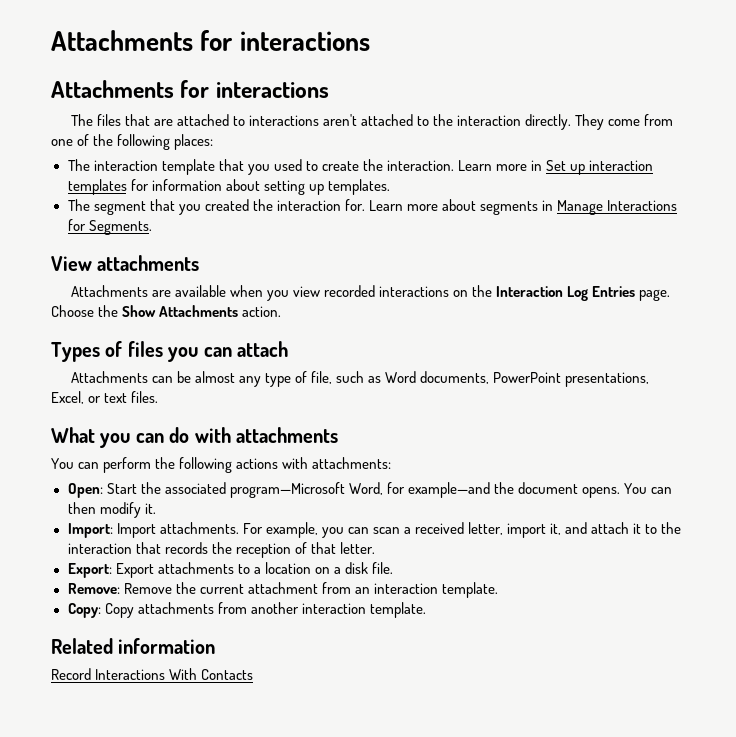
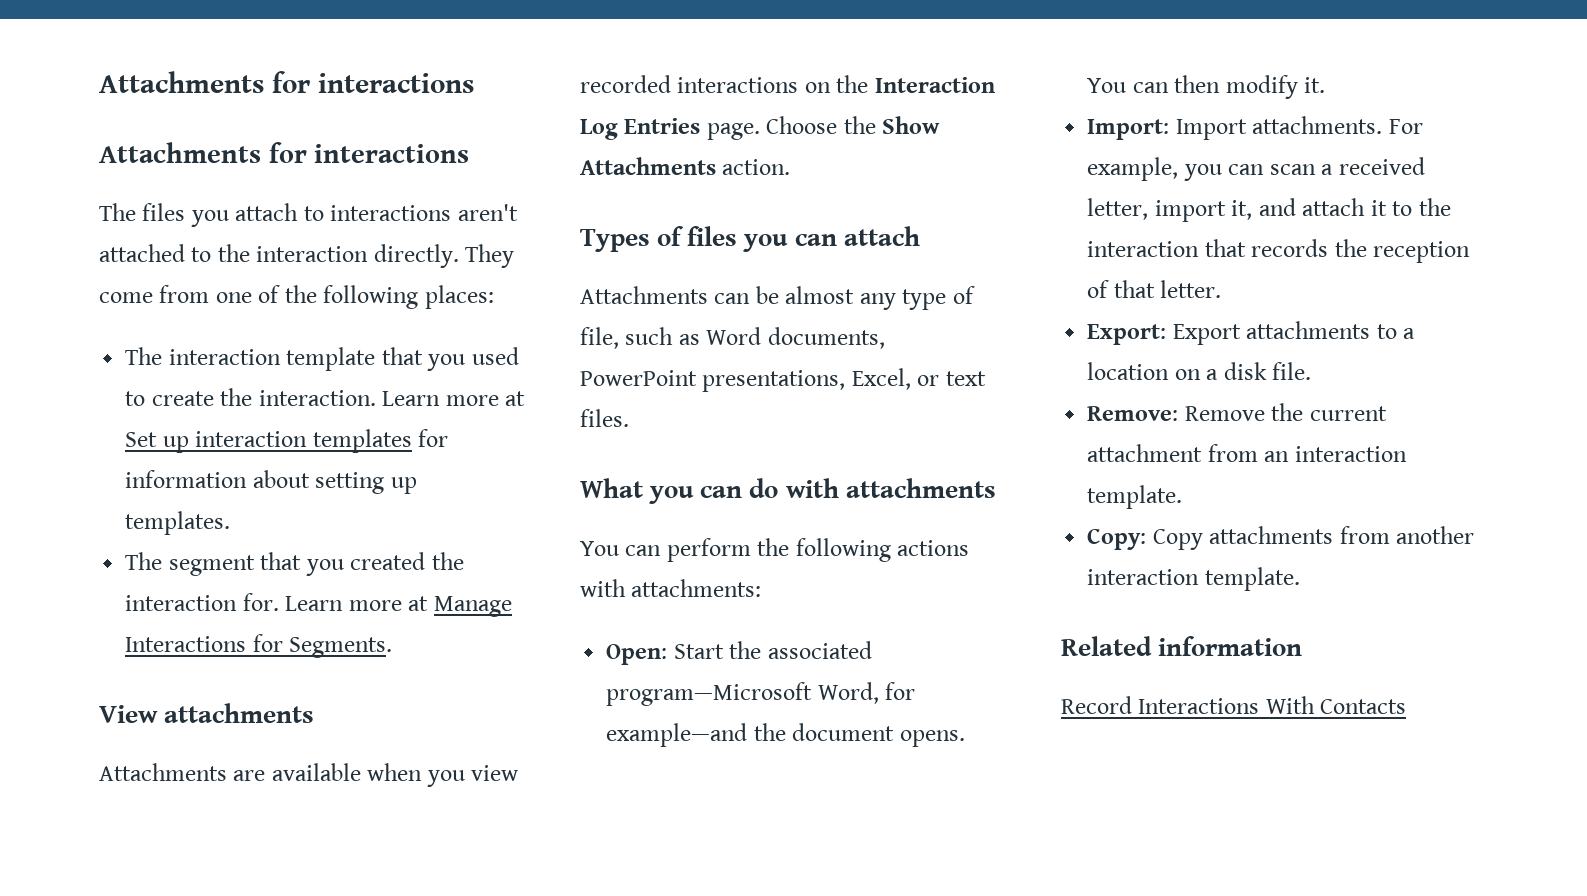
[124,114,229,126] that are attached -> [190,203,299,227] you attach
[531,160,543,171] in -> [505,391,526,406] at
[442,199,554,215] about segments in -> [408,596,429,611] at

